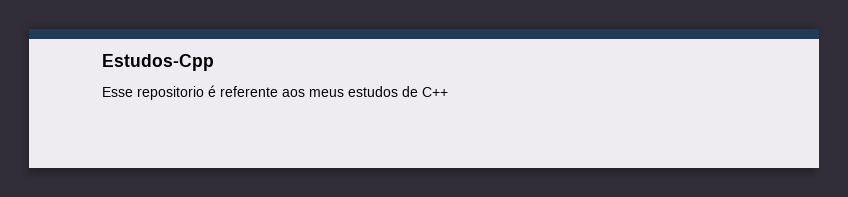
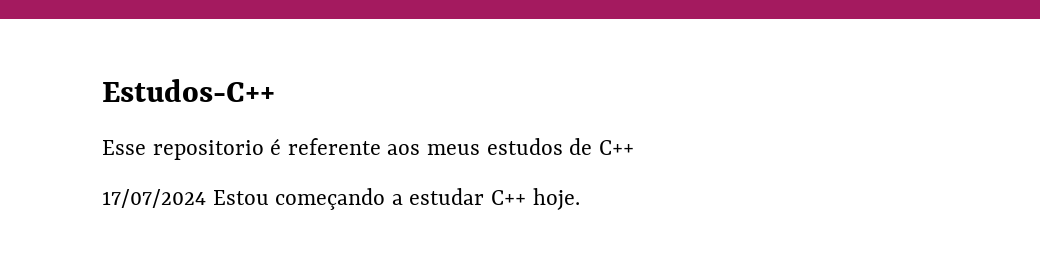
[102,54,214,71] Estudos-Cpp -> [102,79,275,102] Estudos-C++
(448, 92) none -> [102,188,580,210] // 17/07/2024 Estou começando a estudar C++ hoje.

